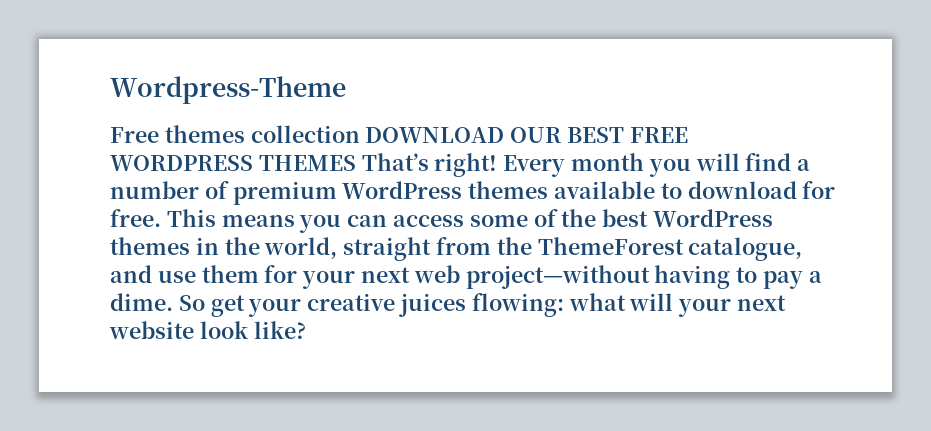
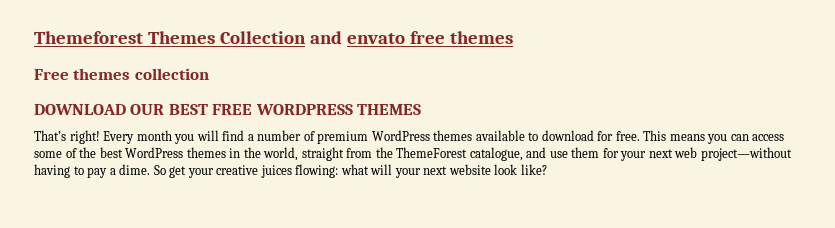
[110,76,346,104] Wordpress-Theme -> [34,31,513,44] Themeforest Themes Collection and envato free themes
(360, 134) none -> (209, 74) //
(356, 163) none -> (422, 109) //

